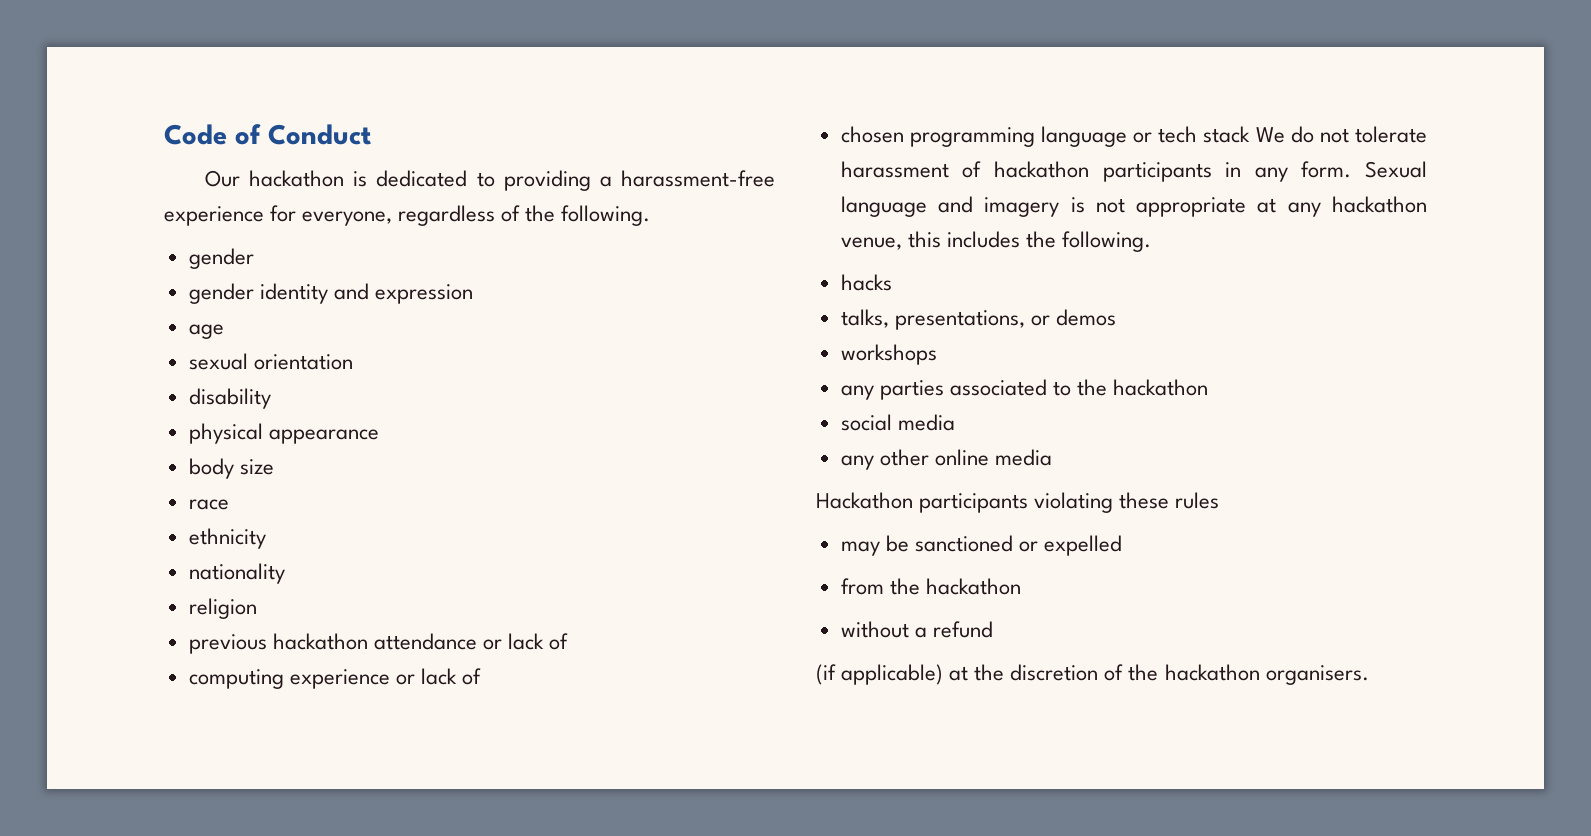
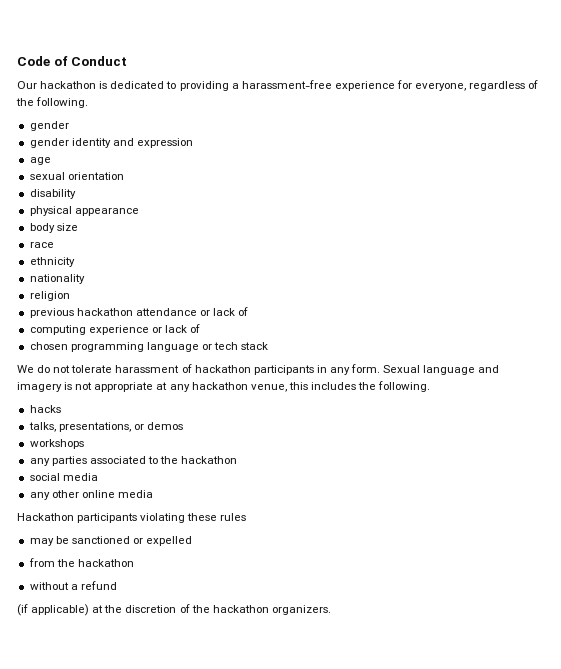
(1251, 134) none -> (269, 346) //
[1265,665,1369,685] organisers. -> [271,605,331,615] organizers.

